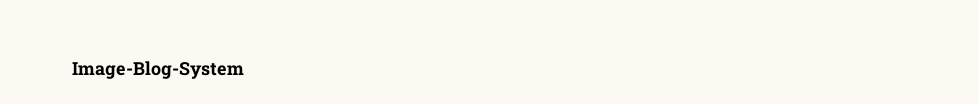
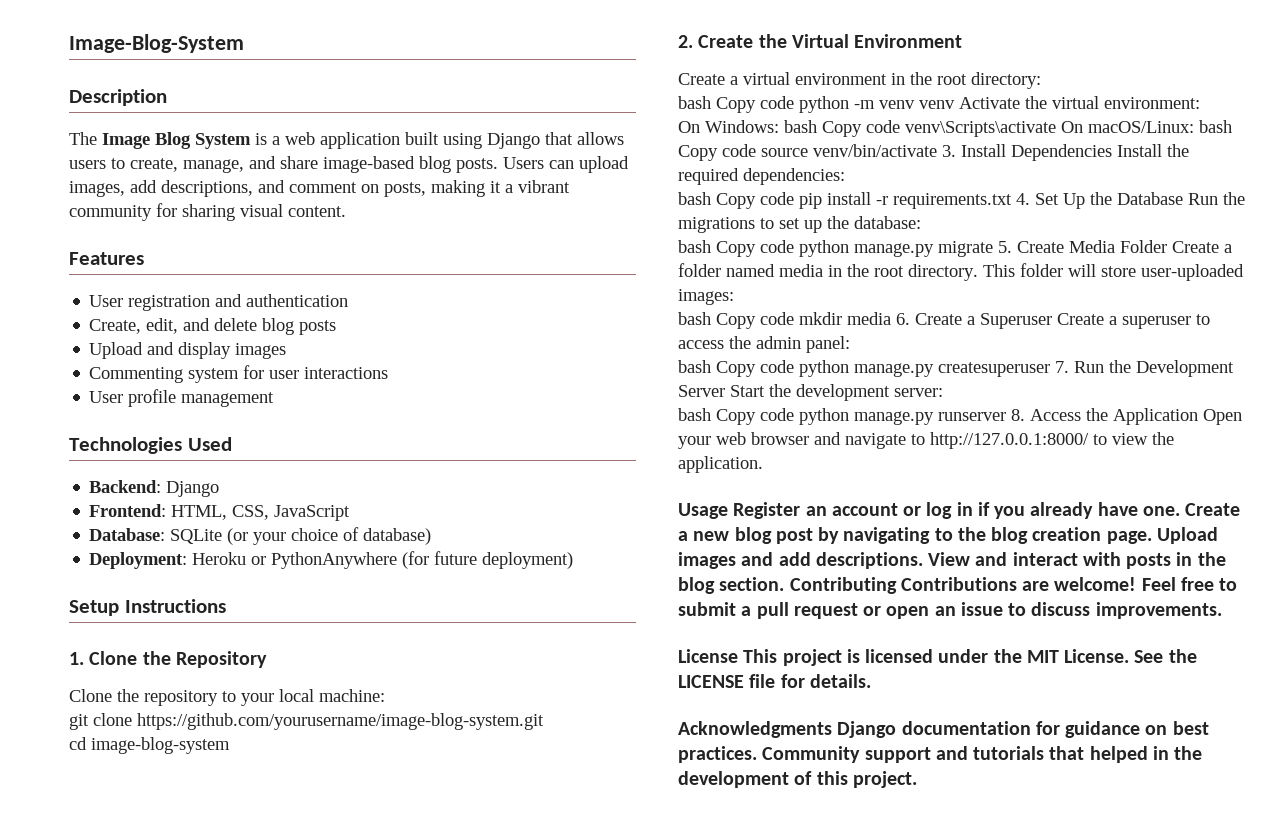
(244, 70) none -> [69,89,167,106] [69,132,624,149] [69,156,629,173] [69,180,570,197] [69,203,346,221] [69,252,144,265] [89,294,349,311] [89,318,337,335] [89,342,287,359] [89,365,389,383] [89,389,275,407] [69,437,232,454] [89,480,220,497] [89,504,351,521] [89,527,432,545] [89,551,574,569] [69,599,226,616] [69,651,267,668] [69,689,385,706] [69,713,544,730] [69,737,230,754] [678,34,963,48] [678,72,1041,89] [678,96,1200,113] [678,120,1232,137] [678,144,1189,161] [678,168,845,185] [678,192,1245,209] [678,216,921,233] [678,240,1232,257] [678,263,1244,281] [678,289,734,305] [678,312,1210,329] [678,336,850,353] [678,360,1234,377] [678,384,943,401] [678,408,1242,425] [678,432,1174,449] [678,456,763,473] [678,502,1241,519] [678,527,1218,544] [678,552,1226,569] [678,577,1238,594] [678,602,1222,619] [678,649,1197,666] [678,674,871,688] [678,721,1209,738] [678,746,1203,763] [678,771,917,788] // Description // The Image Blog System is a web application built using Django that allows users to create, manage, and share image-based blog posts. Users can upload images, add descriptions, and comment on posts, making it a vibrant community for sharing visual content. // Features // User registration and authentication // Create, edit, and delete blog posts // Upload and display images // Commenting system for user interactions // User profile management // Technologies Used // Backend: Django // Frontend: HTML, CSS, JavaScript // Database: SQLite (or your choice of database) // Deployment: Heroku or PythonAnywhere (for future deployment) // Setup Instructions // 1. Clone the Repository // Clone the repository to your local machine: // git clone https://github.com/yourusername/image-blog-system.git // cd image-blog-system // 2. Create the Virtual Environment // Create a virtual environment in the root directory: // bash Copy code python -m venv venv Activate the virtual environment: // On Windows: bash Copy code venv\Scripts\activate On macOS/Linux: bash Copy code source venv/bin/activate 3. Install Dependencies Install the required dependencies: // bash Copy code pip install -r requirements.txt 4. Set Up the Database Run the migrations to set up the database: // bash Copy code python manage.py migrate 5. Create Media Folder Create a folder named media in the root directory. This folder will store user-uploaded images: // bash Copy code mkdir media 6. Create a Superuser Create a superuser to access the admin panel: // bash Copy code python manage.py createsuperuser 7. Run the Development Server Start the development server: // bash Copy code python manage.py runserver 8. Access the Application Open your web browser and navigate to http://127.0.0.1:8000/ to view the application. // Usage Register an account or log in if you already have one. Create a new blog post by navigating to the blog creation page. Upload images and add descriptions. View and interact with posts in the blog section. Contributing Contributions are welcome! Feel free to submit a pull request or open an issue to discuss improvements. // License This project is licensed under the MIT License. See the LICENSE file for details. // Acknowledgments Django documentation for guidance on best practices. Community support and tutorials that helped in the development of this project.

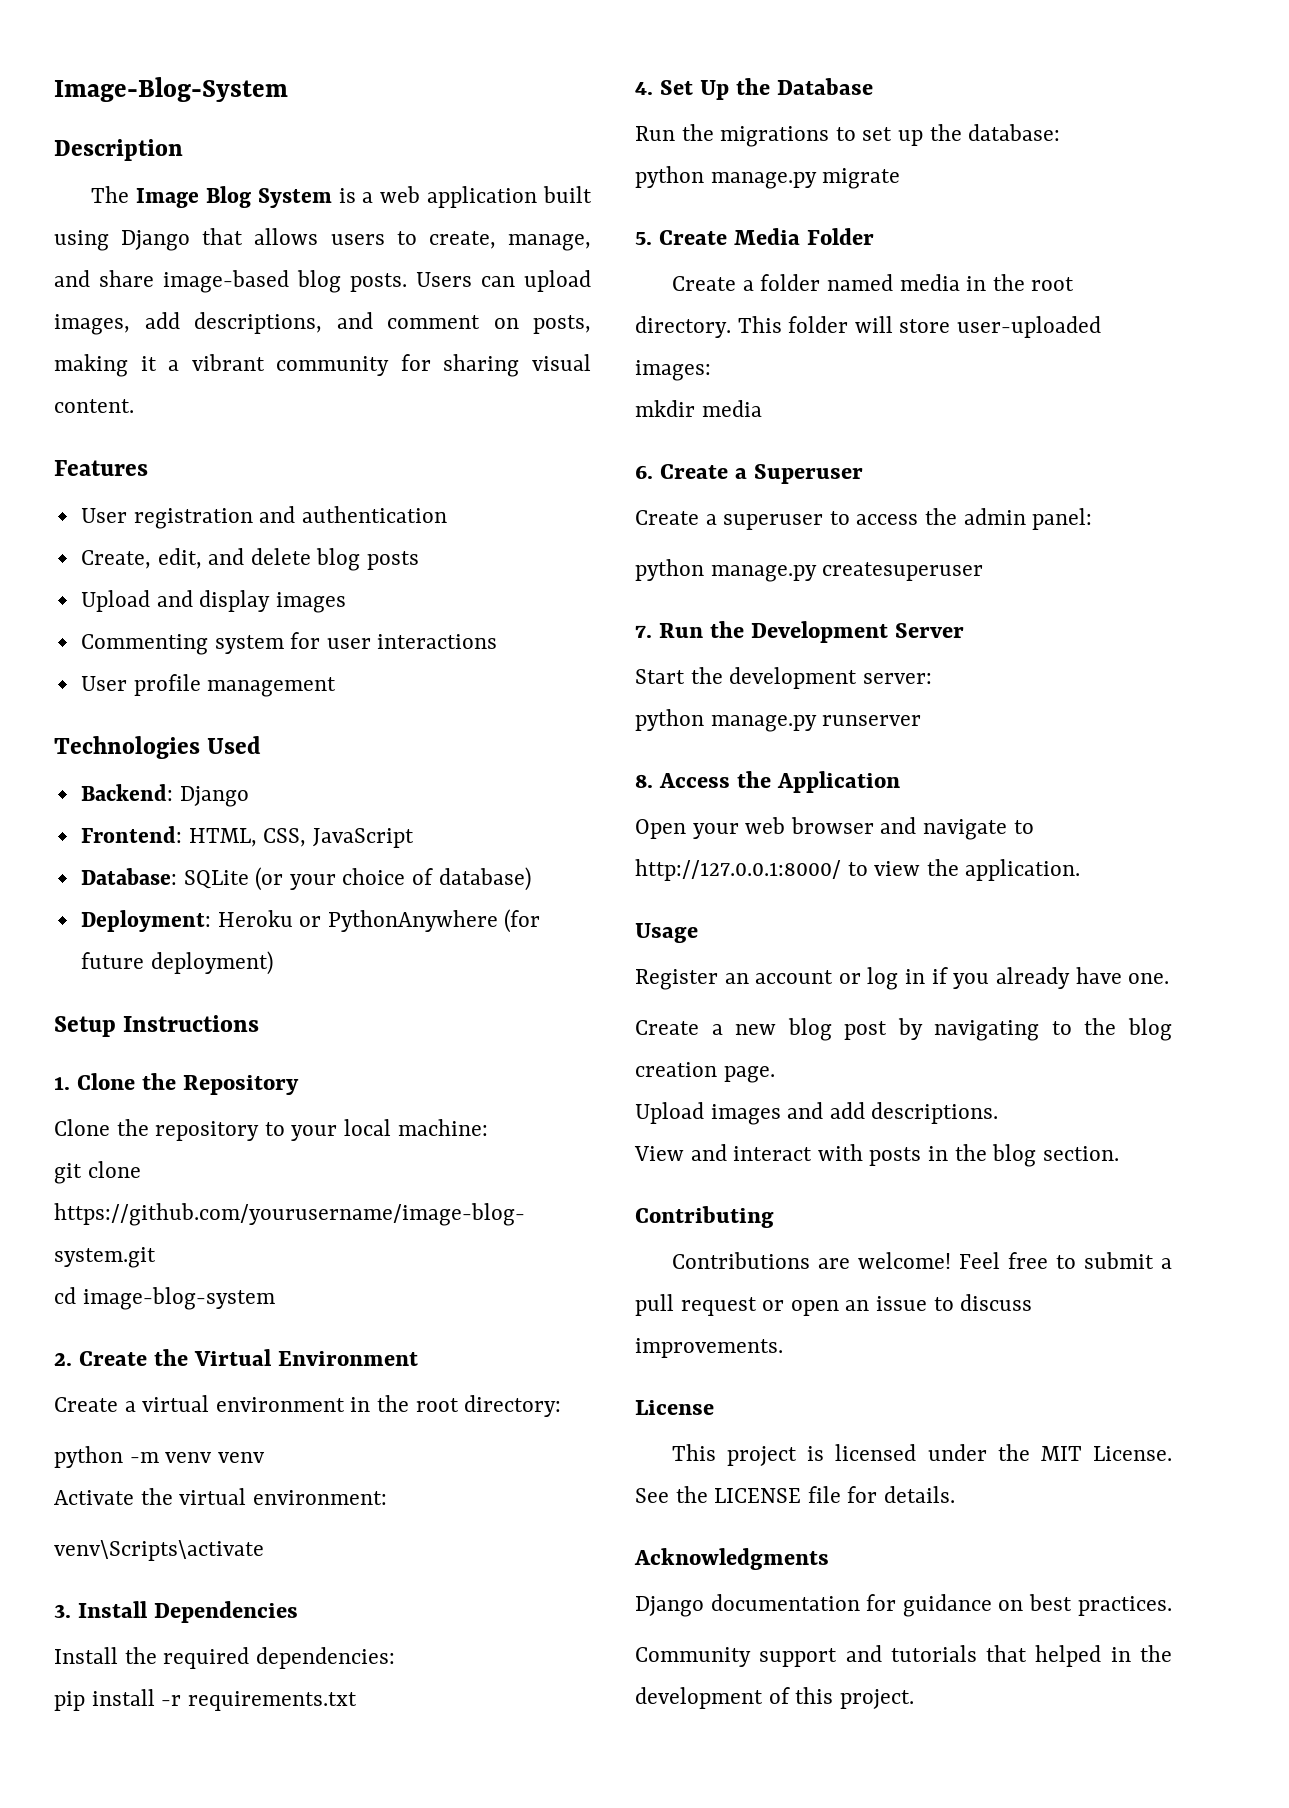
[678,96,794,113] bash Copy code -> (562, 1406) none
(955, 104) none -> (265, 1457) //
[678,120,1232,137] [678,144,937,161] On Windows: bash Copy code venv\Scripts\activate On macOS/Linux: bash Copy code source venv/bin/activate -> [54,1540,264,1561] venv\Scripts\activate //
(1112, 152) none -> (298, 1612) //
[678,192,794,209] bash Copy code -> (395, 1658) none
(1012, 201) none -> (357, 1701) //
(1183, 198) none -> (873, 86) //
[678,240,794,257] bash Copy code -> (1061, 132) none
(993, 249) none -> (901, 178) //
(1167, 246) none -> (874, 236) //
[678,312,794,329] bash Copy code -> (711, 370) none
(891, 318) none -> (762, 408) //
(1052, 321) none -> (863, 474) //
[678,360,794,377] bash Copy code -> (1093, 519) none
(1050, 369) none -> (984, 571) //
(725, 391) none -> (964, 630) //
[678,408,794,425] bash Copy code -> (932, 678) none
(1006, 416) none -> (922, 720) //
(1198, 416) none -> (900, 782) //
(728, 511) none -> (698, 933) //
(1180, 511) none -> (1170, 978) //
(1152, 537) none -> (775, 1074) //
(923, 560) none -> (999, 1113) //
(785, 584) none -> (1119, 1153) //
(897, 585) none -> (774, 1217) //
(738, 656) none -> (714, 1407) //
(832, 729) none -> (829, 1559) //
(757, 754) none -> (1172, 1606) //

